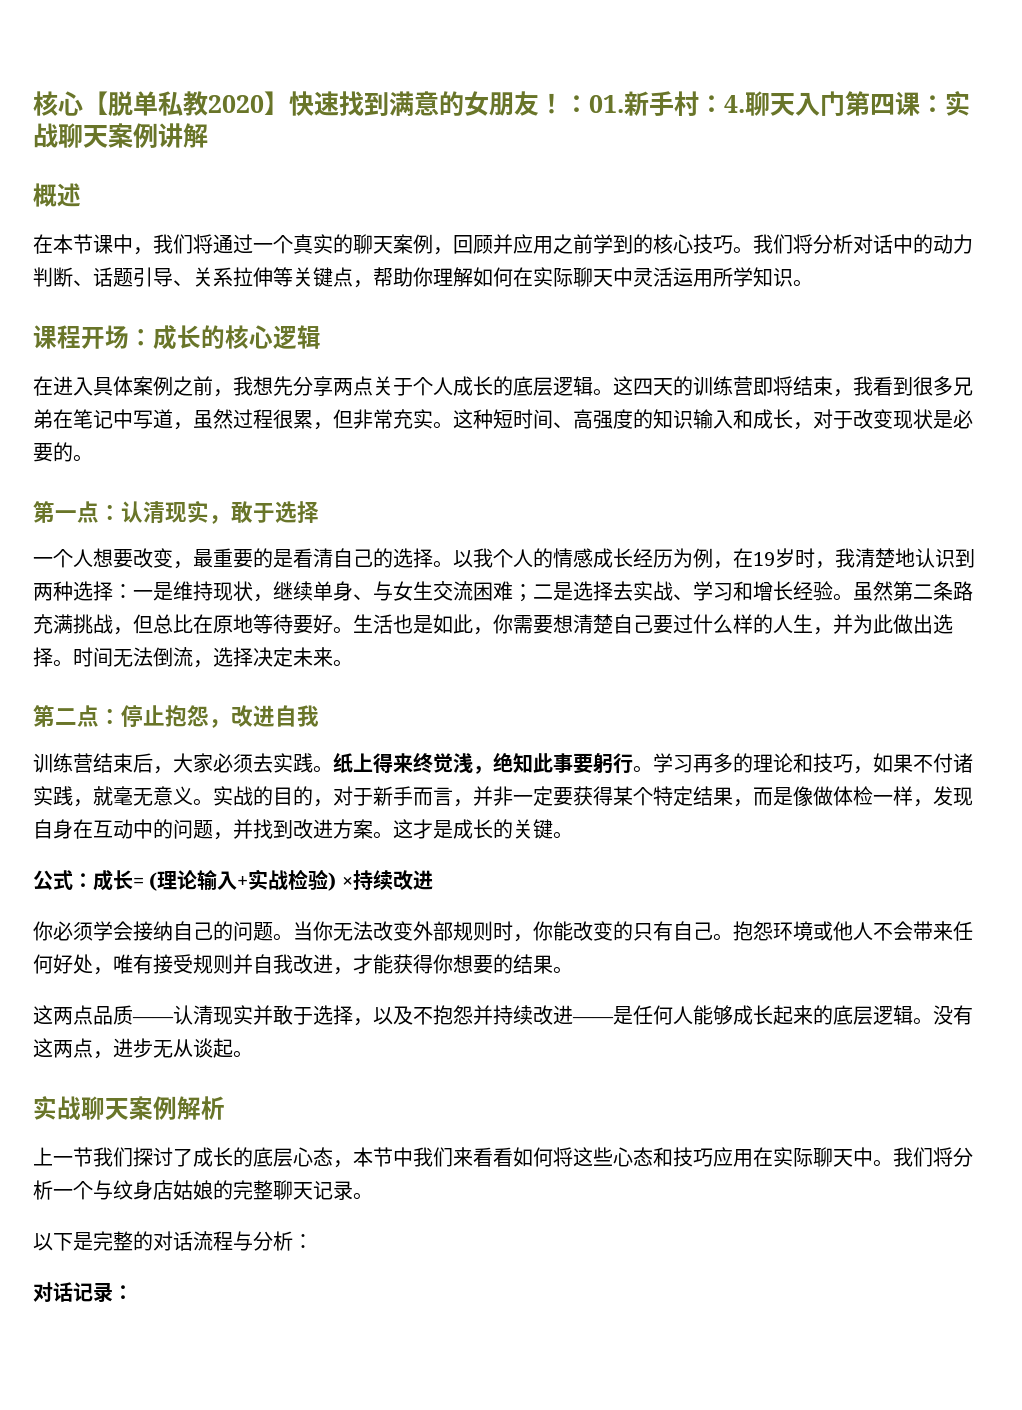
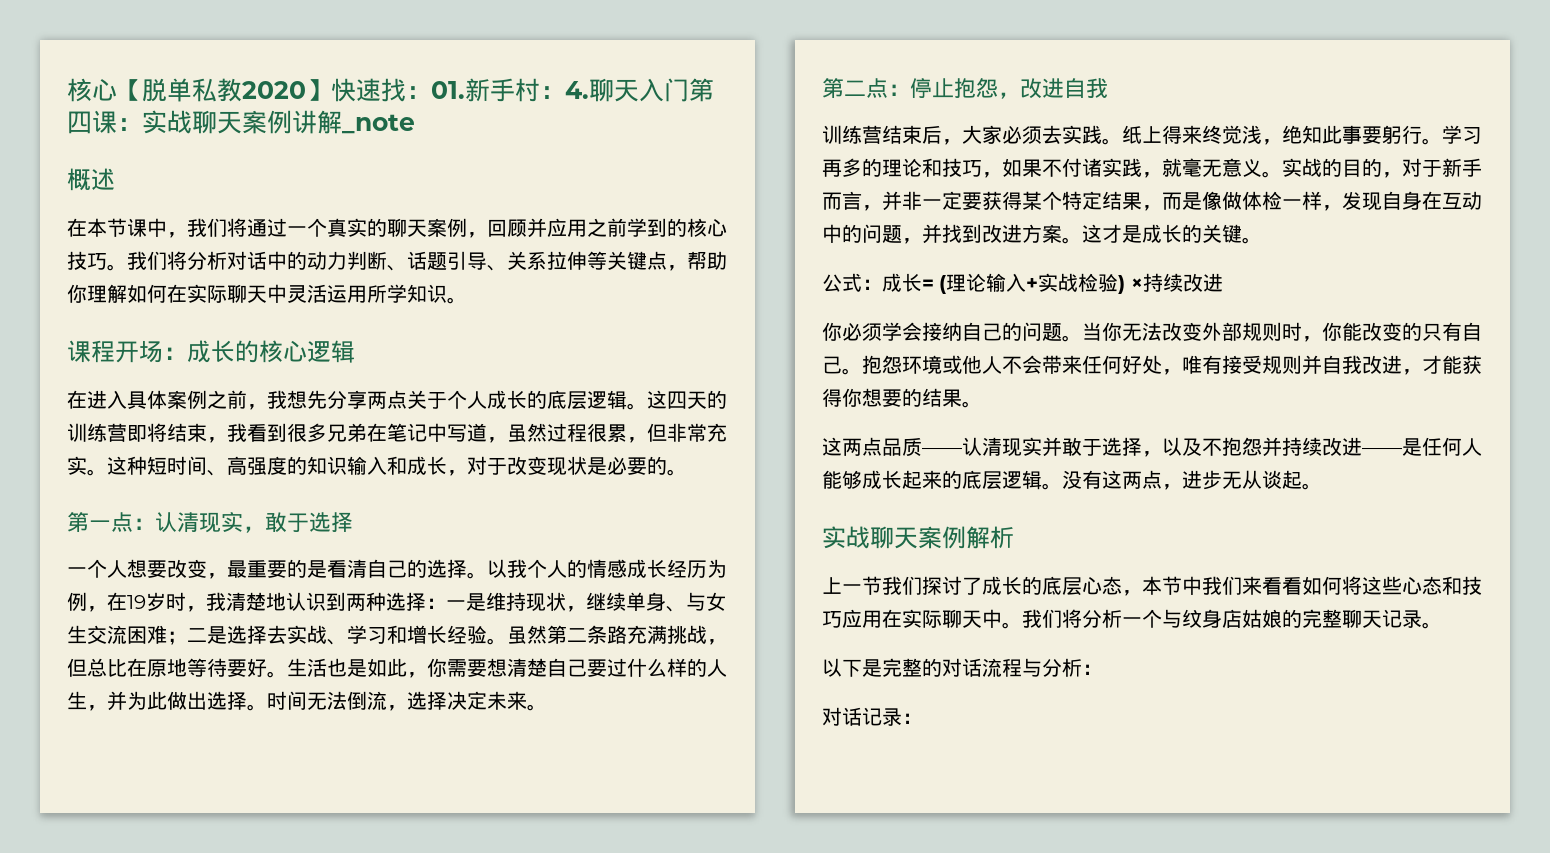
[364,91,564,116] 到满意的女朋友！ -> (406, 90) none
(208, 135) none -> [342,114,415,134] _note

